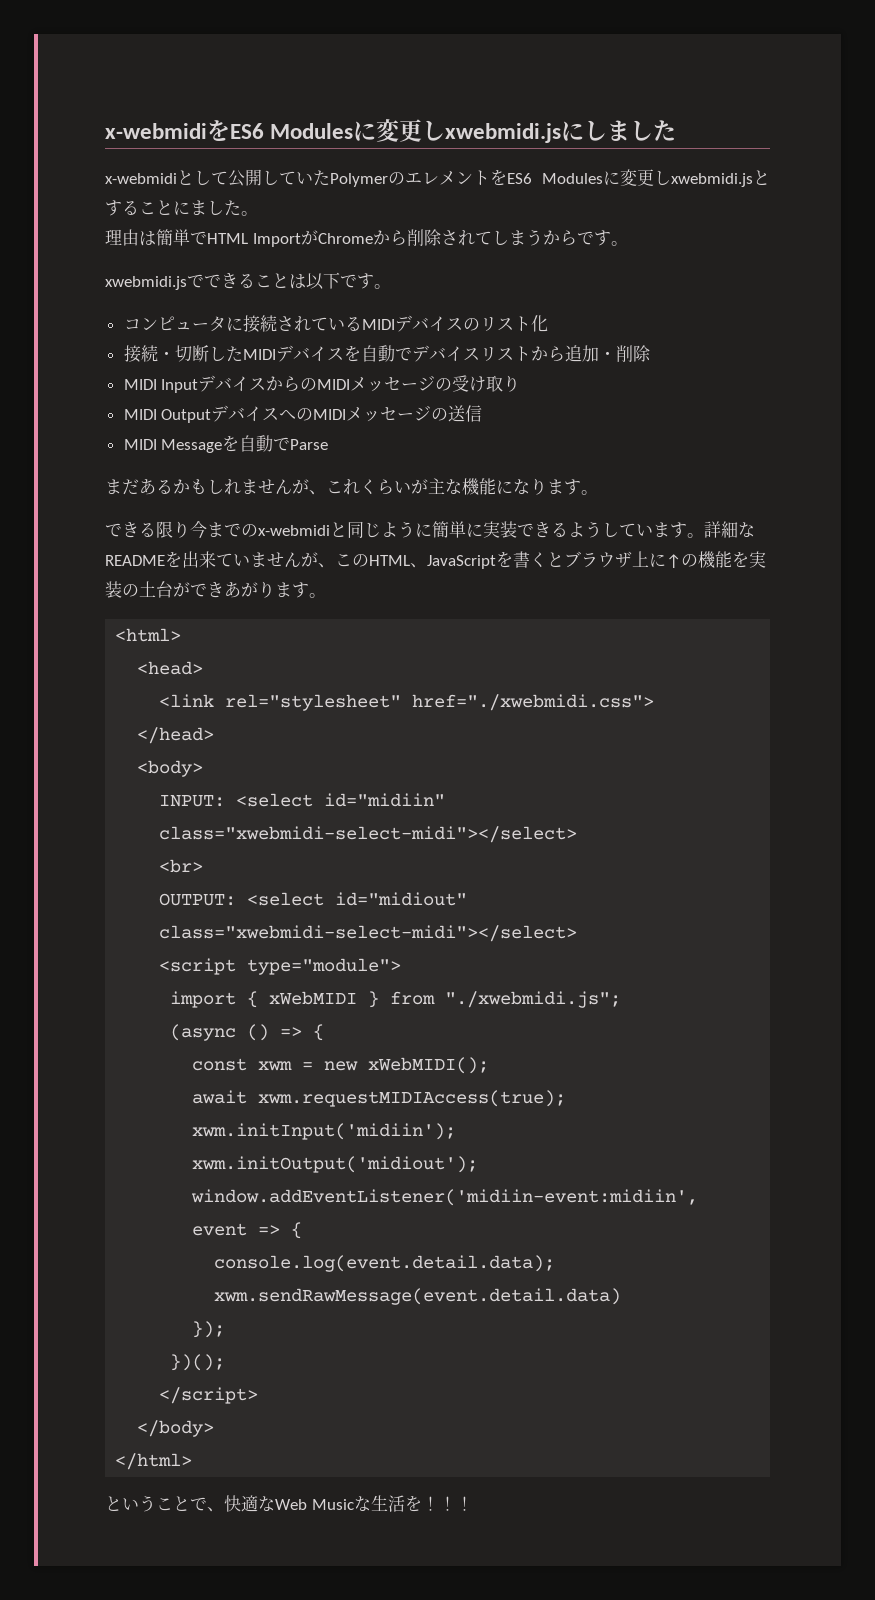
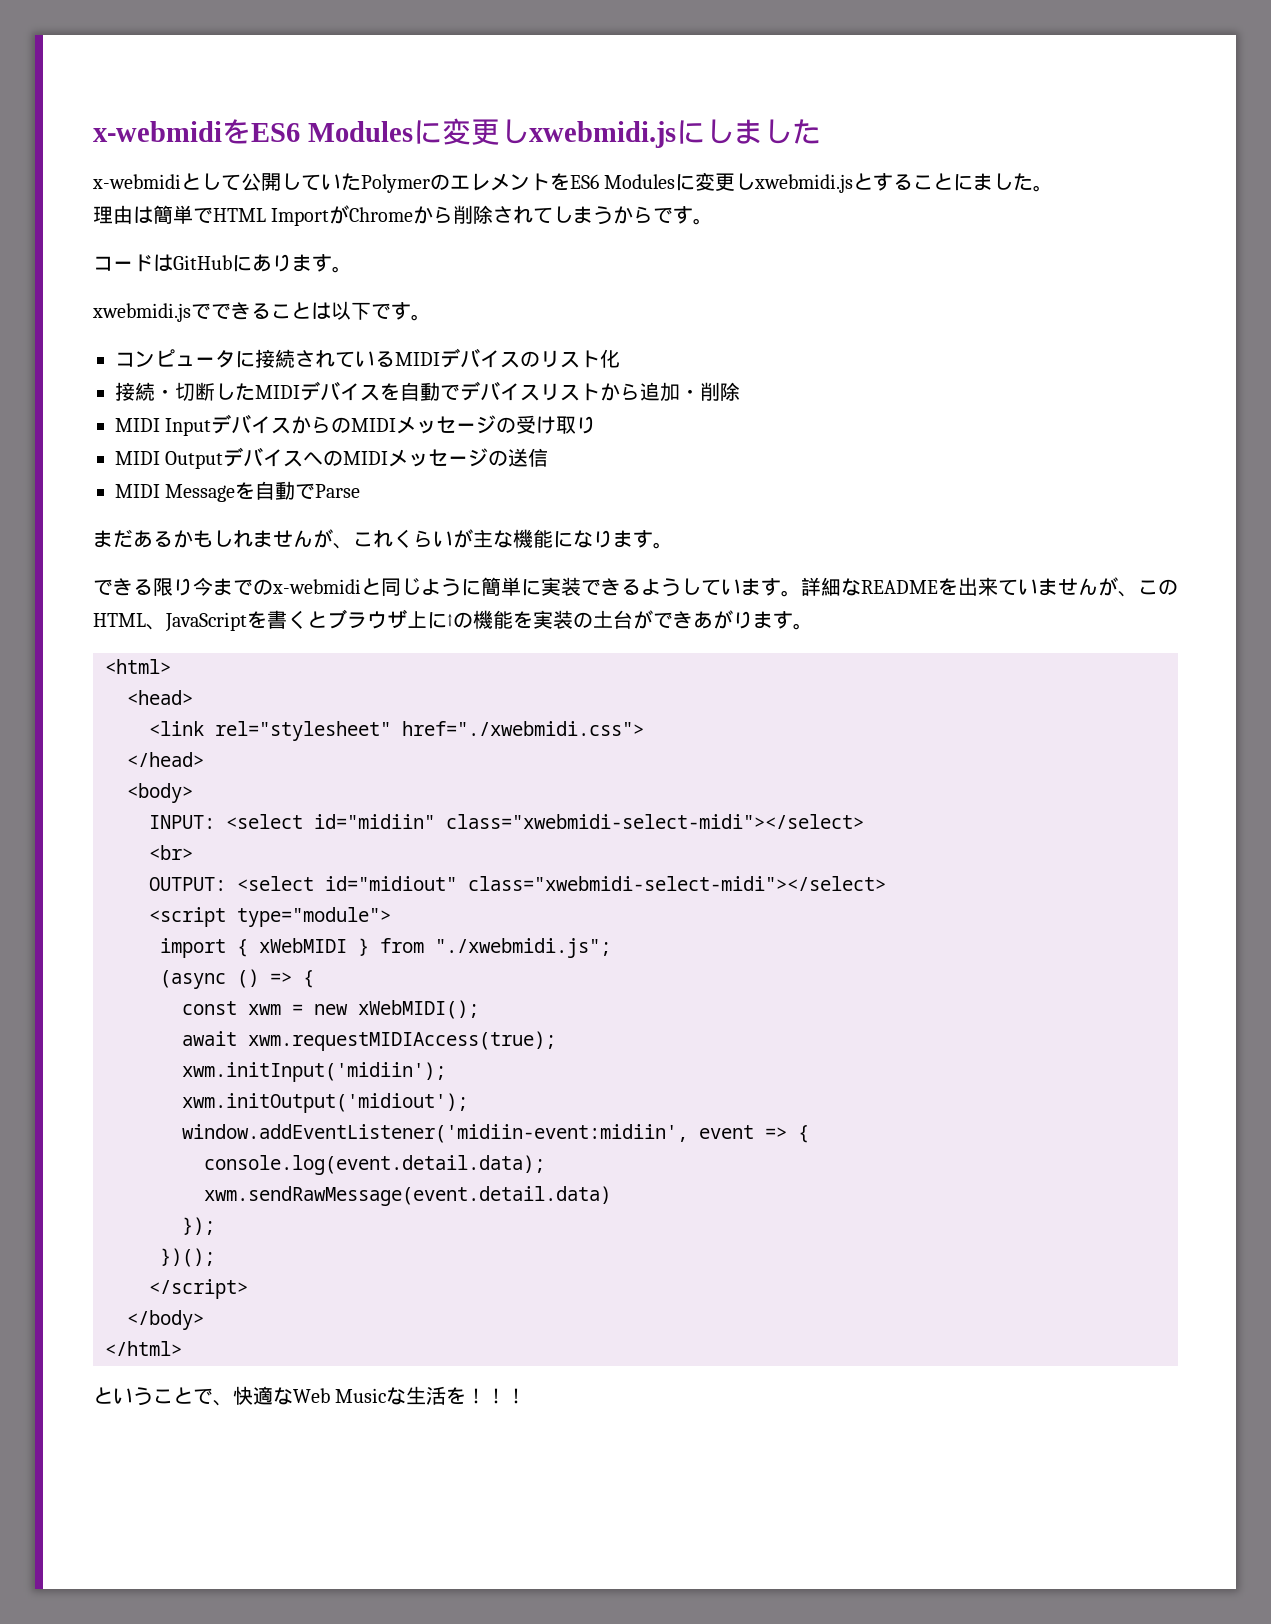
(628, 243) none -> [93,254,352,273] // コードはGitHubにあります。

